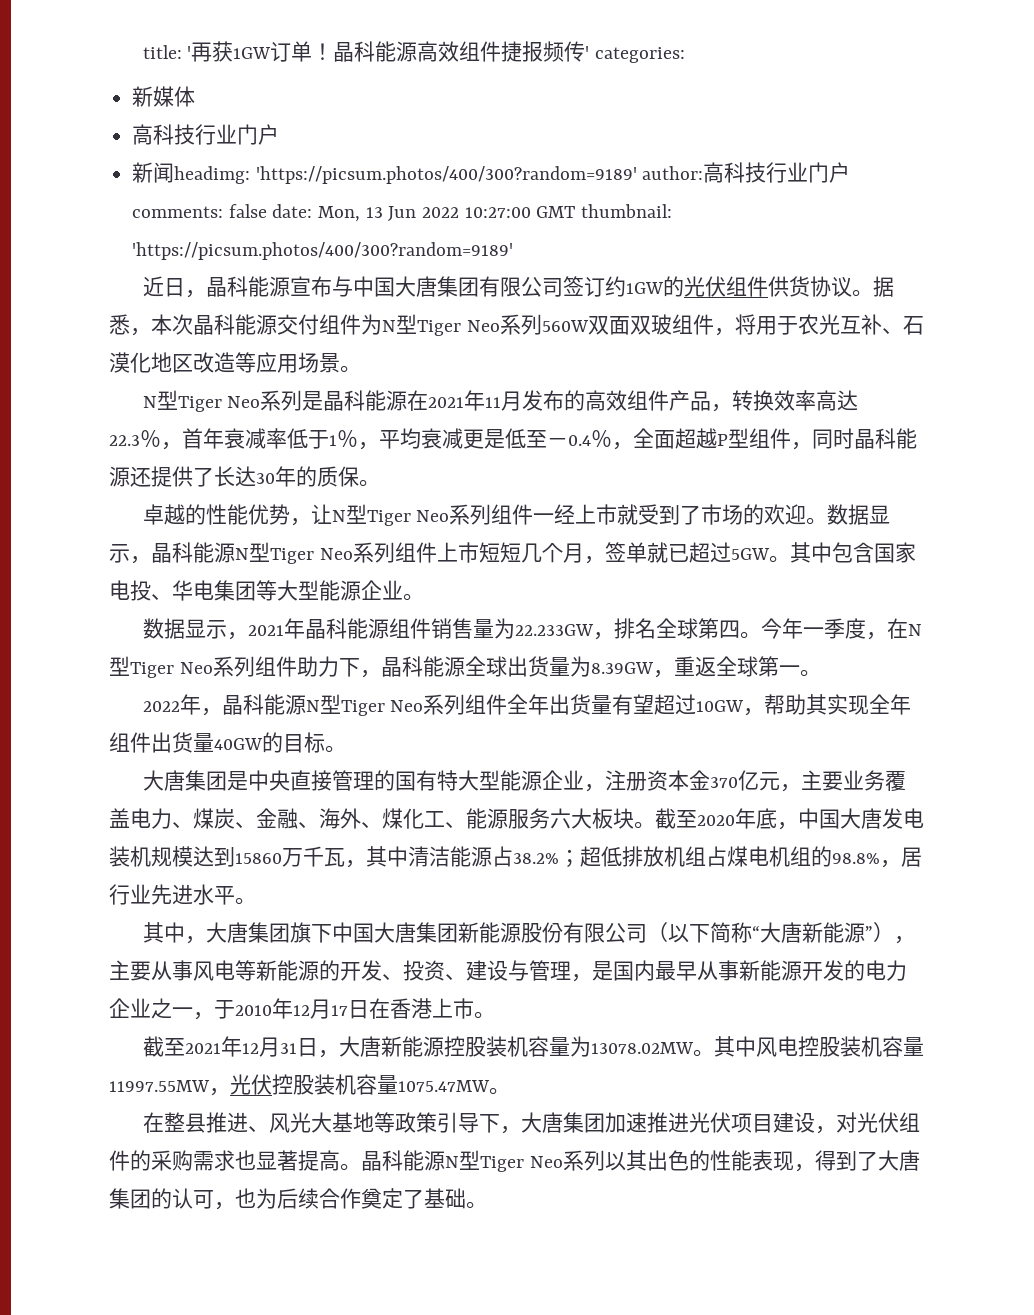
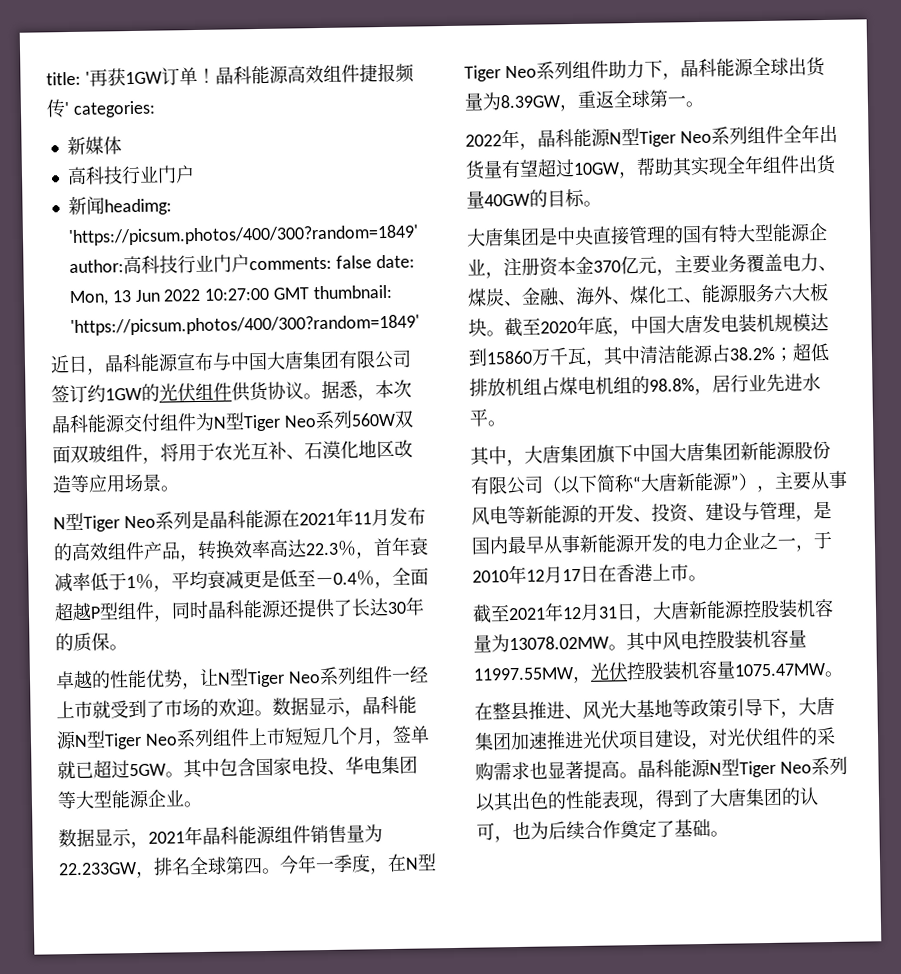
[255,166,637,184] 'https://picsum.photos/400/300?random=9189' -> [67,224,419,247] 'https://picsum.photos/400/300?random=1849'
[132,242,514,260] 'https://picsum.photos/400/300?random=9189' -> [69,314,420,337] 'https://picsum.photos/400/300?random=1849'

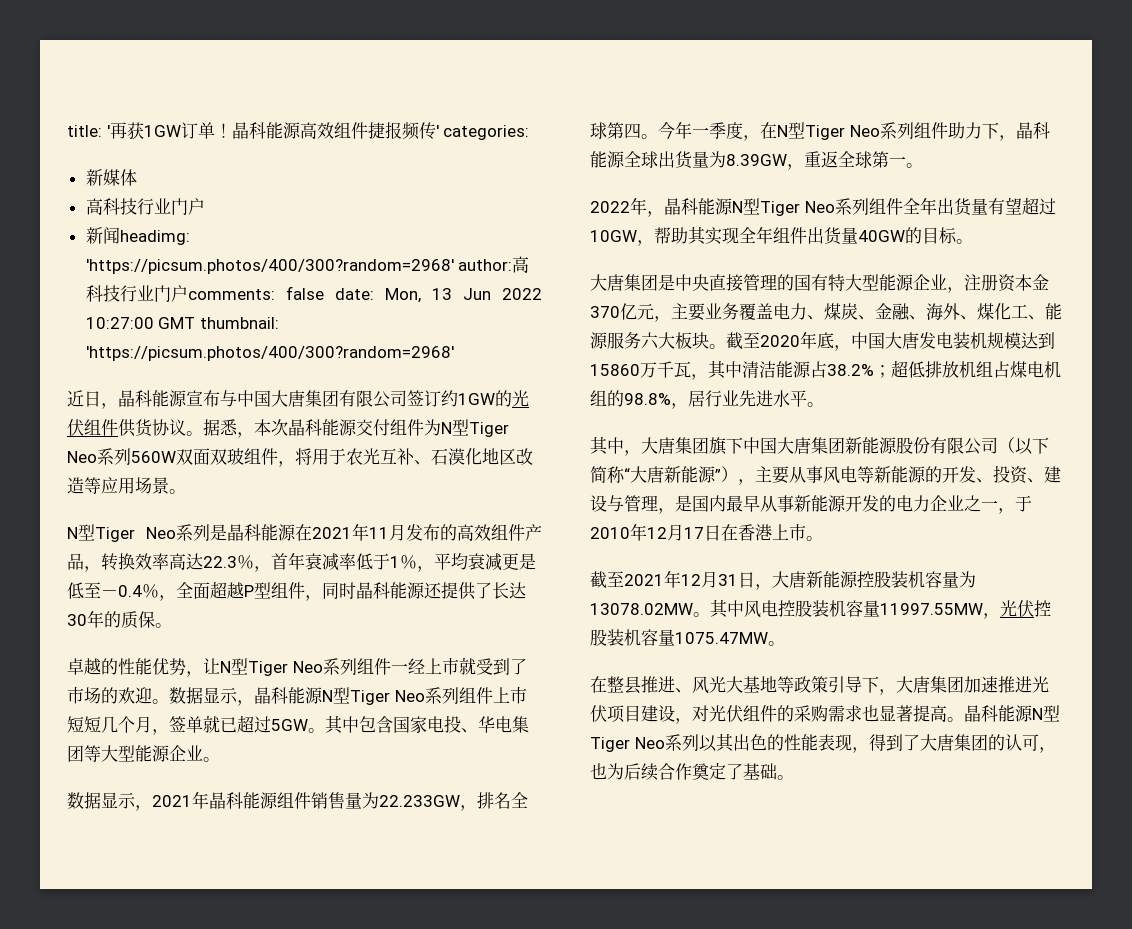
[67,224,419,247] 'https://picsum.photos/400/300?random=1849' -> [85,259,454,274] 'https://picsum.photos/400/300?random=2968'
[69,314,420,337] 'https://picsum.photos/400/300?random=1849' -> [85,346,454,361] 'https://picsum.photos/400/300?random=2968'

